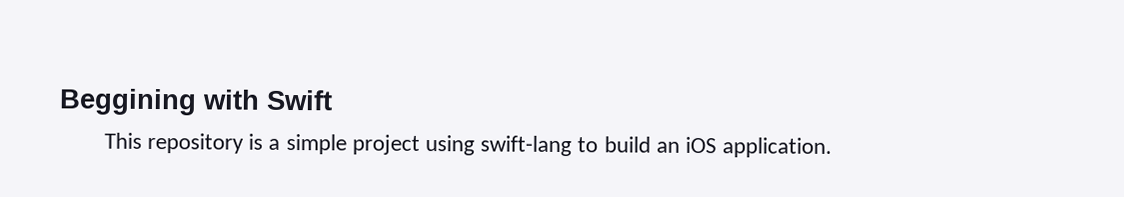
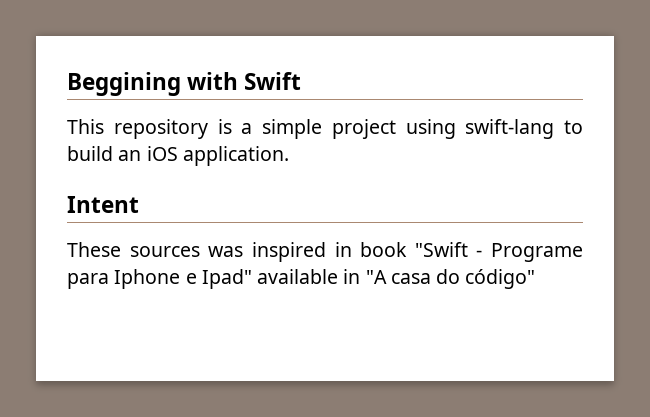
(833, 147) none -> [67,196,139,213] [67,242,583,262] [67,269,536,289] // Intent // These sources was inspired in book "Swift - Programe para Iphone e Ipad" available in "A casa do código"

